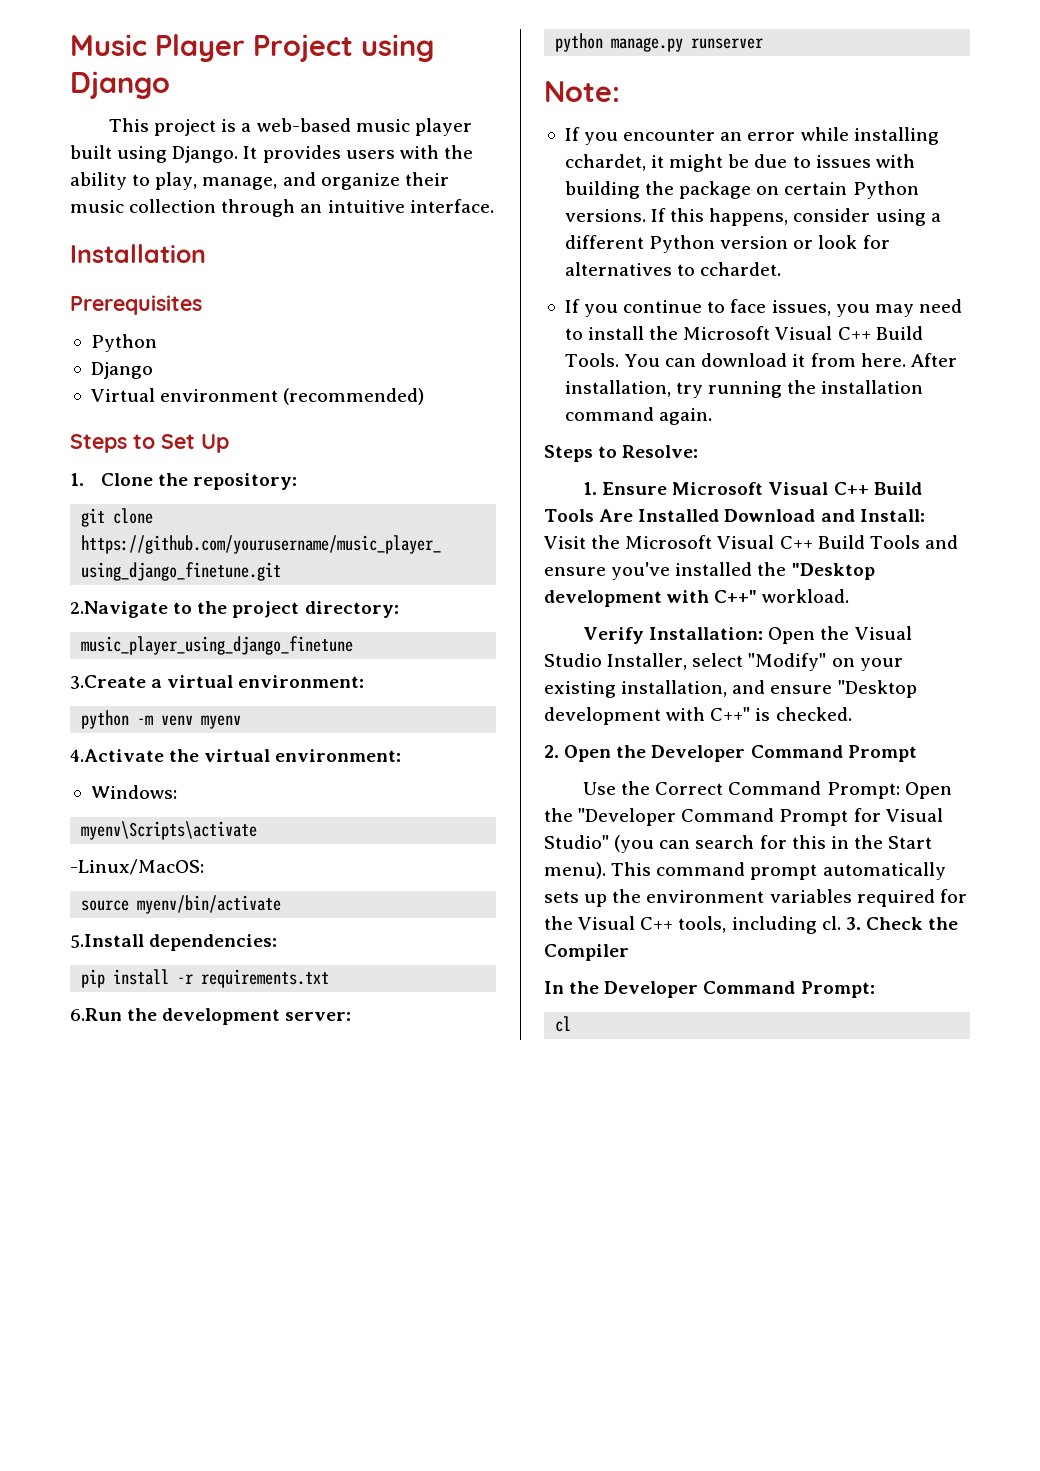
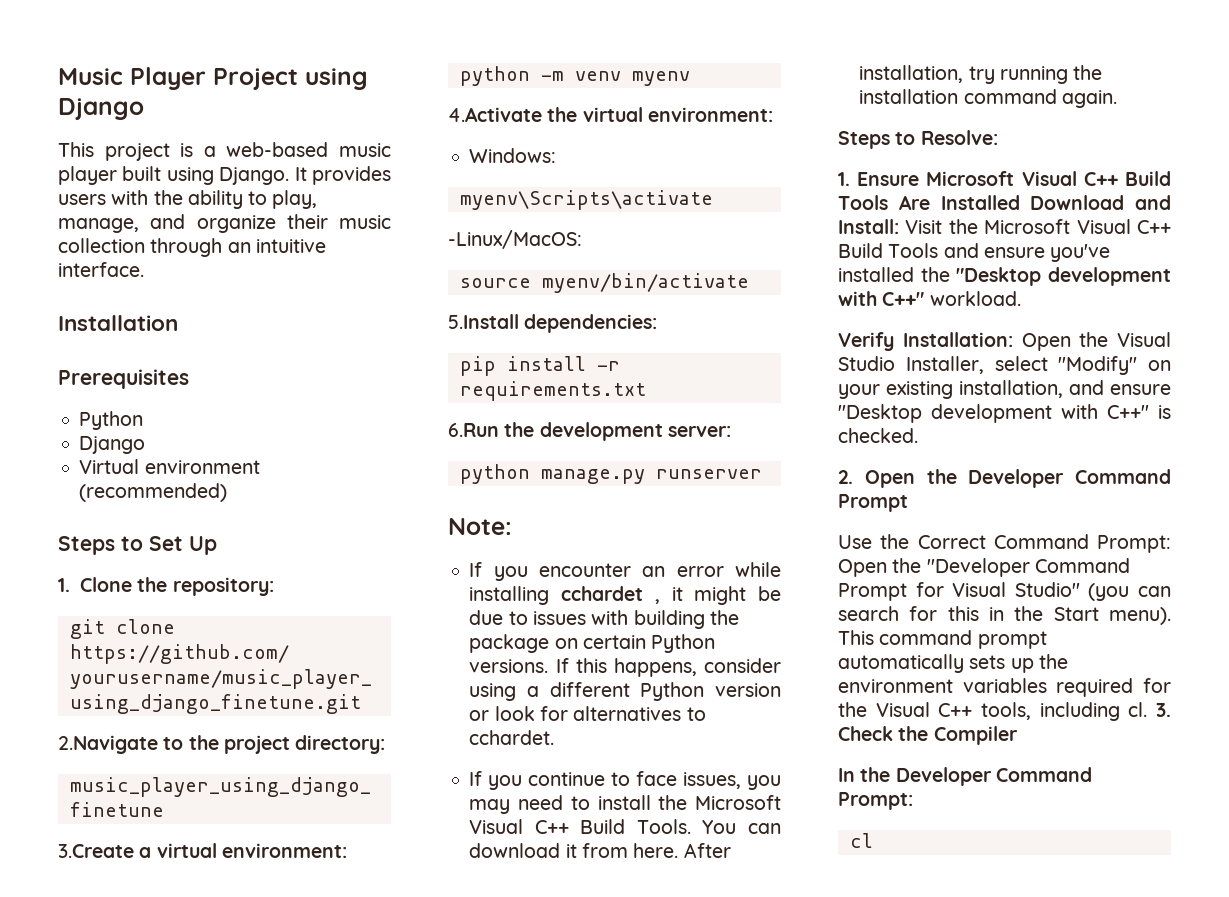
[564,154,646,171] cchardet, -> [561,586,660,604] cchardet ,

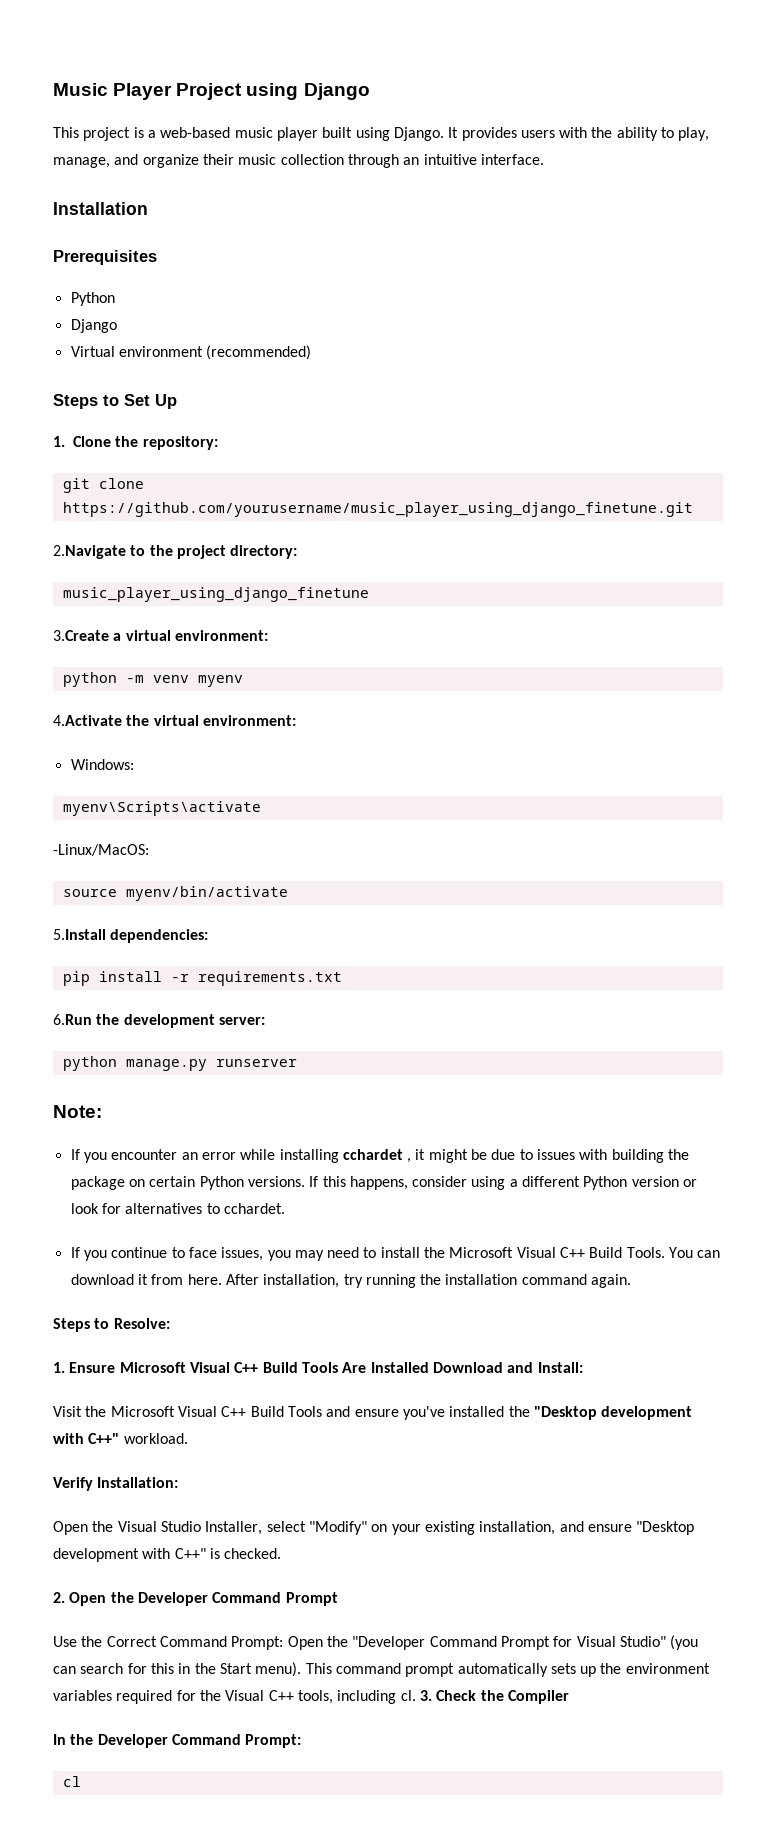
(899, 226) none -> (583, 1367) //
(1013, 339) none -> (179, 1482) //

